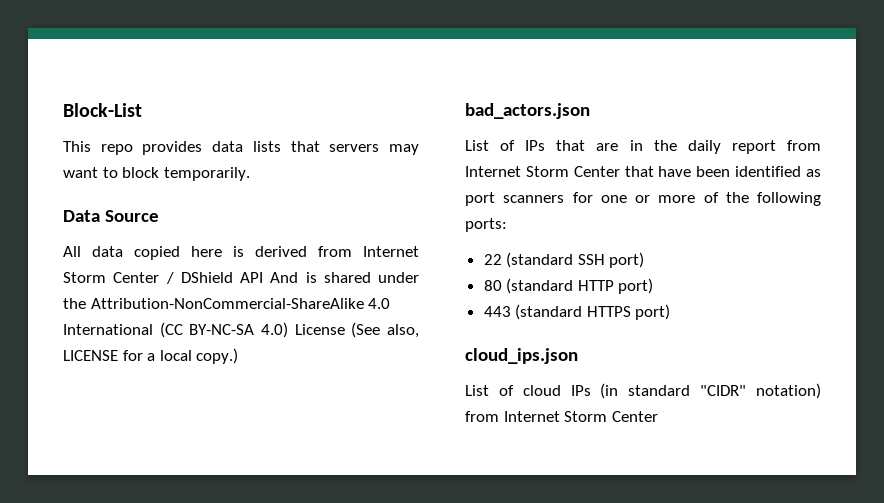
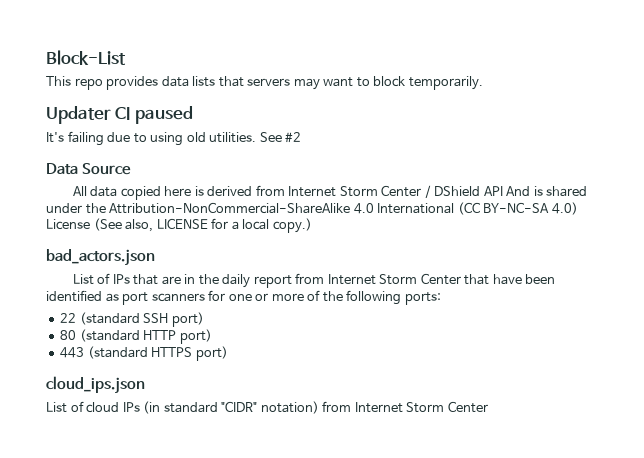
(250, 174) none -> [46,106,193,124] [46,131,302,146] // Updater CI paused // It's failing due to using old utilities. See #2

